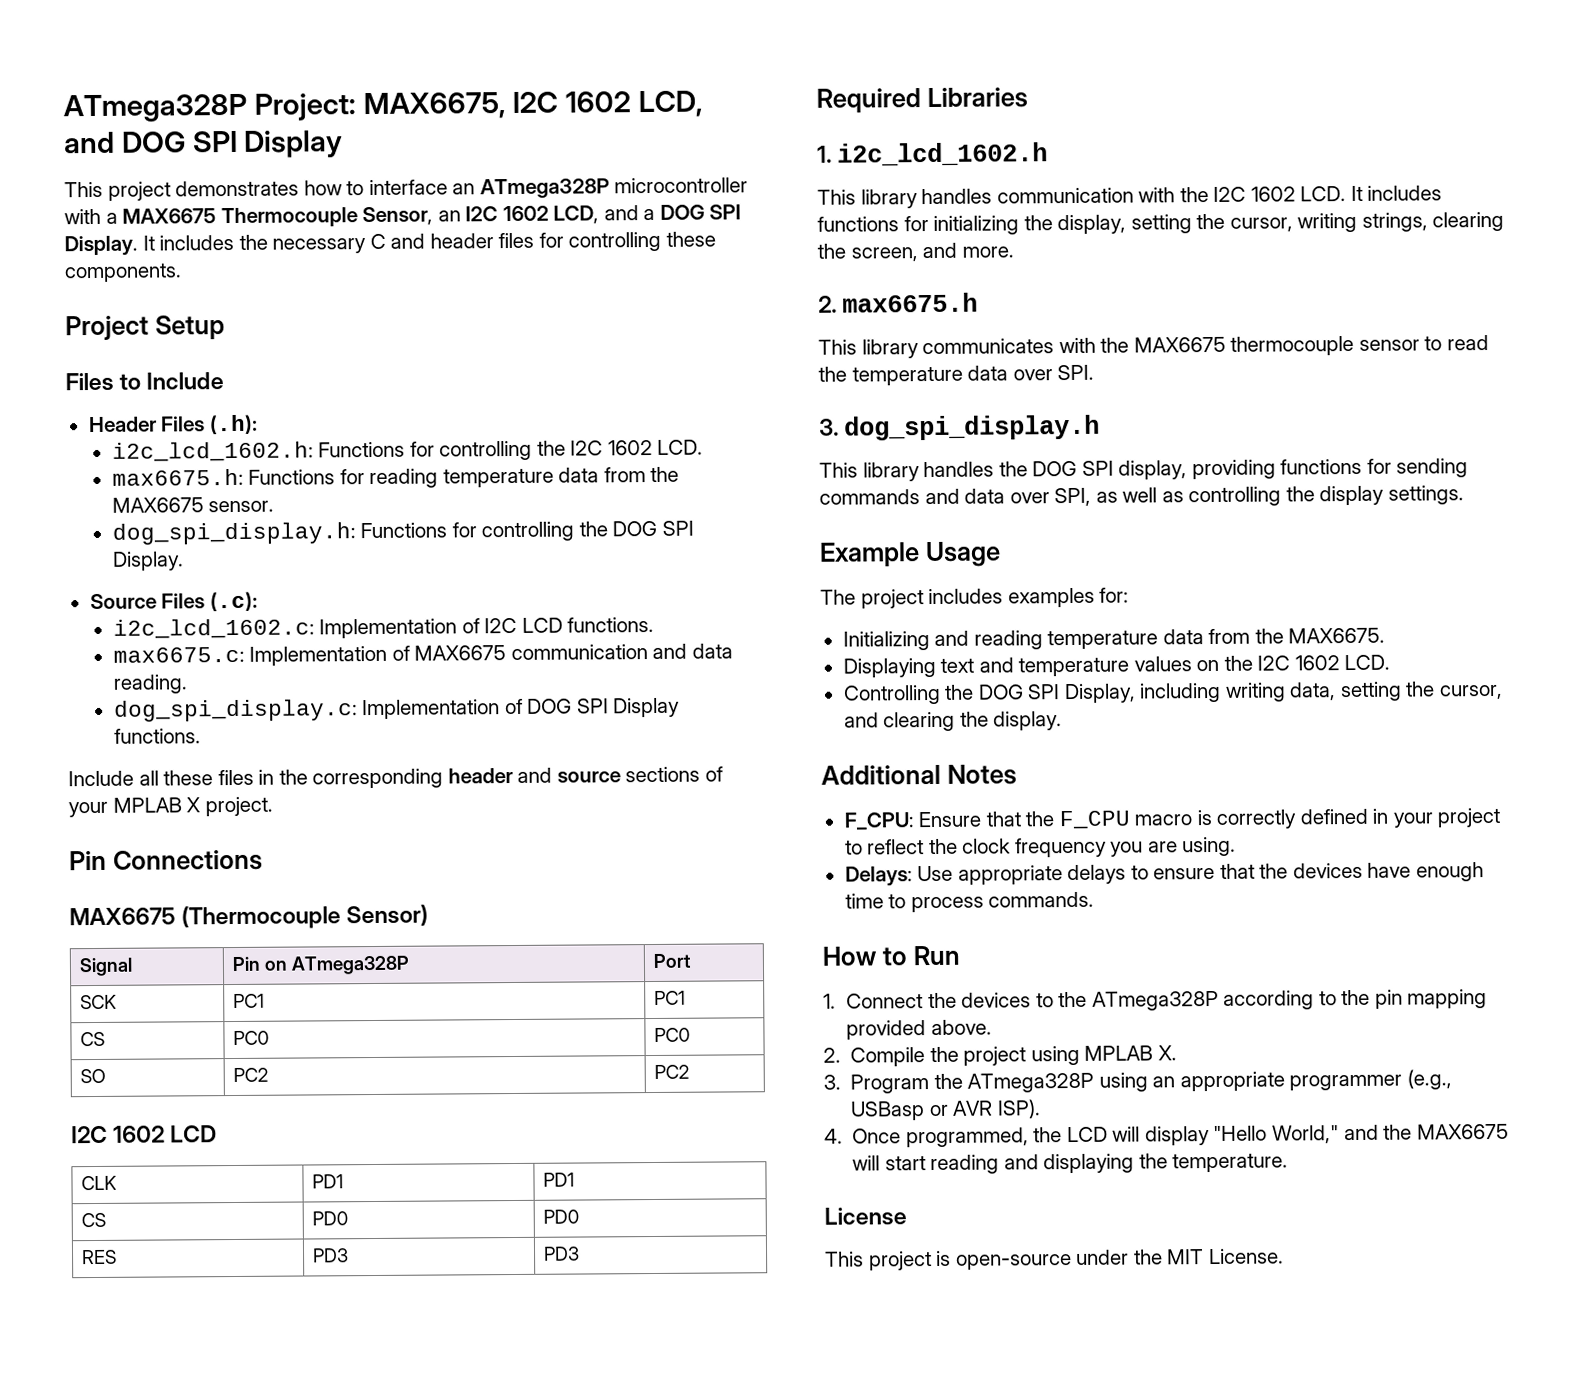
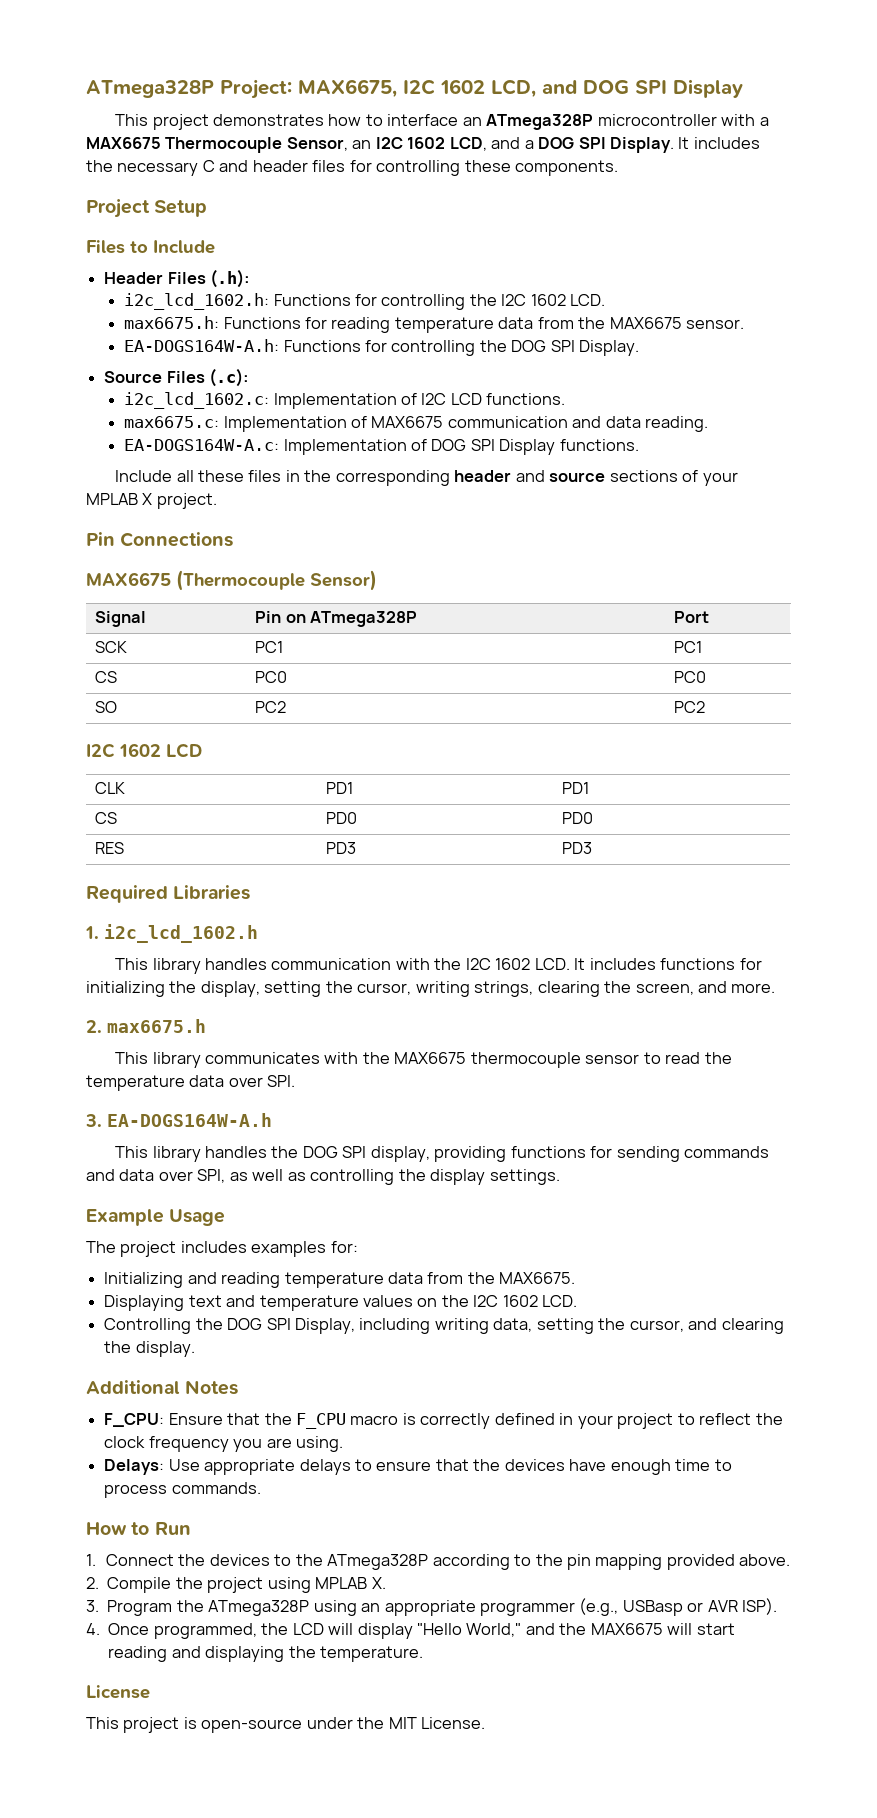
[111,522,356,545] dog_spi_display.h: -> [124,339,280,352] EA-DOGS164W-A.h:
[113,699,358,722] dog_spi_display.c: -> [124,439,280,451] EA-DOGS164W-A.c:
[844,414,1101,441] dog_spi_display.h -> [107,1113,272,1127] EA-DOGS164W-A.h

